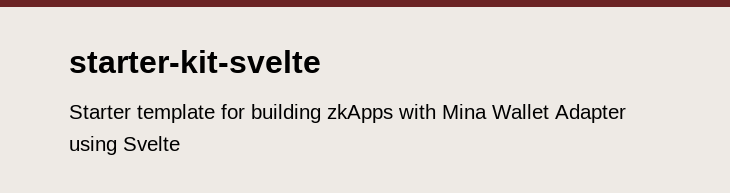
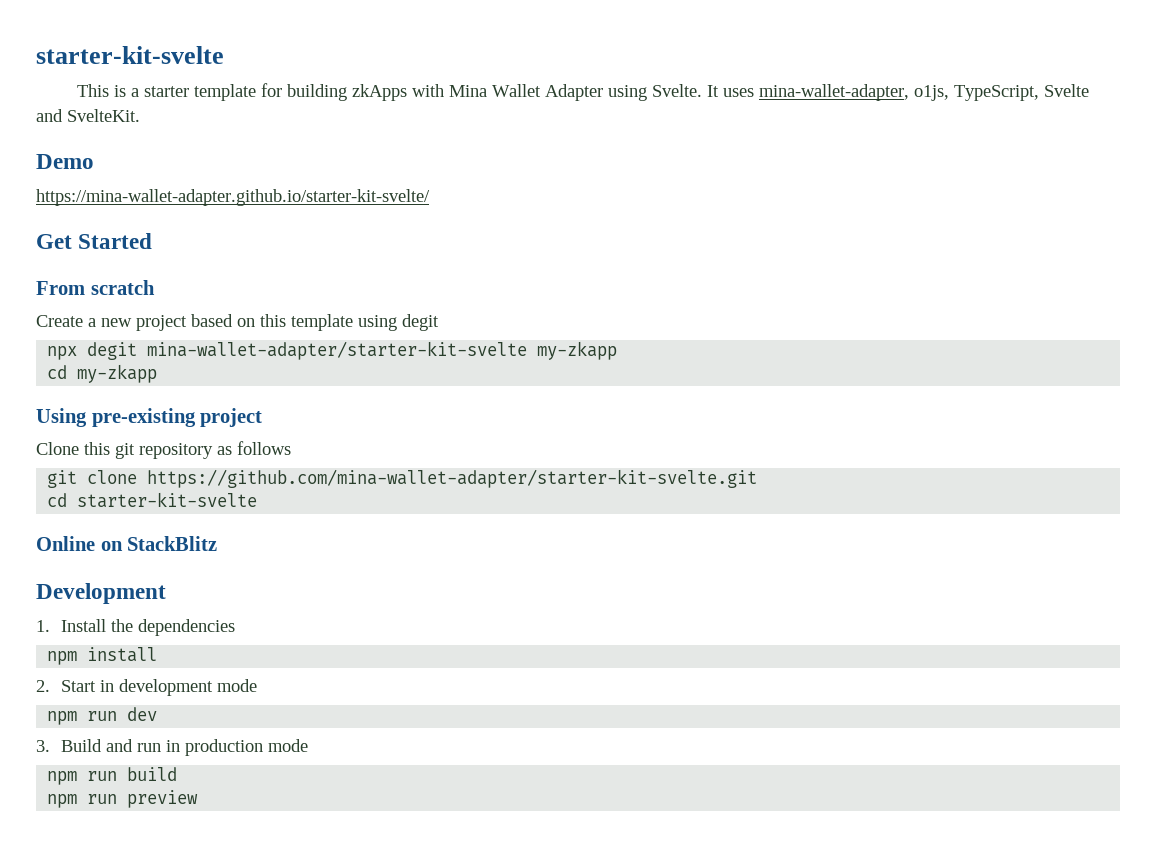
[69,50,321,73] [69,105,131,119] starter-kit-svelte // Starter -> [36,46,224,64] [77,84,190,97] starter-kit-svelte // This is a starter
[123,136,180,151] Svelte -> [652,84,1090,101] [36,109,140,122] [36,154,94,169] [36,189,430,206] [36,233,153,249] [36,280,155,295] [36,314,439,331] [47,341,618,360] [47,364,158,383] [36,408,263,427] [36,441,291,459] [47,469,758,488] [47,492,258,508] [36,536,218,551] [36,583,166,604] [36,619,236,636] [47,647,158,665] [36,679,258,696] [47,707,158,725] [36,739,309,756] [47,767,178,785] [47,790,199,808] Svelte. It uses mina-wallet-adapter, o1js, TypeScript, Svelte and SvelteKit. // Demo // https://mina-wallet-adapter.github.io/starter-kit-svelte/ // Get Started // From scratch // Create a new project based on this template using degit // npx degit mina-wallet-adapter/starter-kit-svelte my-zkapp // cd my-zkapp // Using pre-existing project // Clone this git repository as follows // git clone https://github.com/mina-wallet-adapter/starter-kit-svelte.git // cd starter-kit-svelte // Online on StackBlitz // Development // 1. Install the dependencies // npm install // 2. Start in development mode // npm run dev // 3. Build and run in production mode // npm run build // npm run preview

